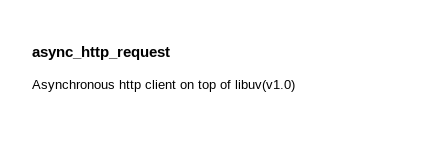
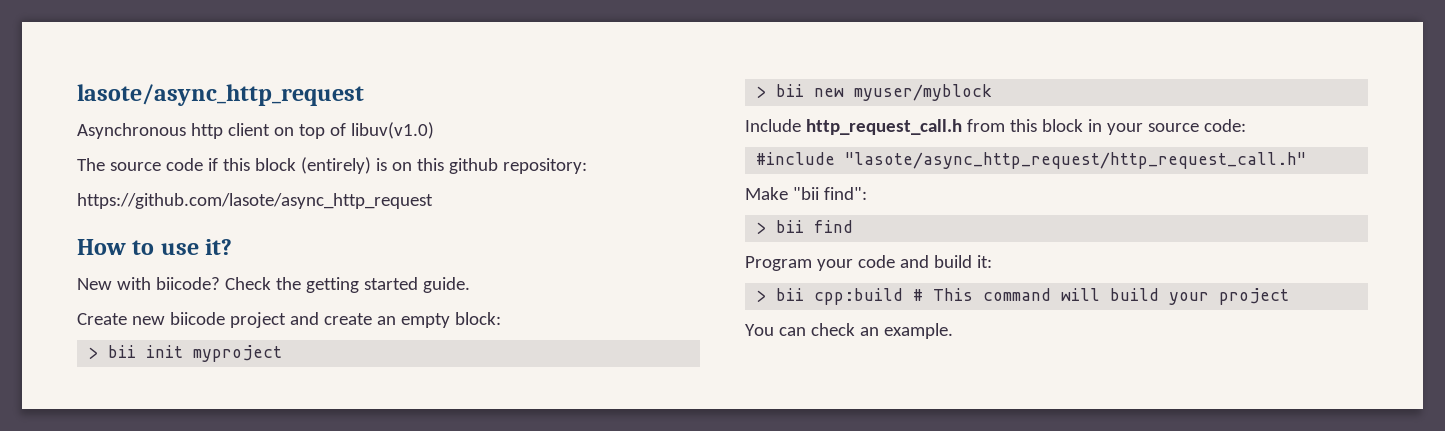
[32,46,170,60] async_http_request -> [77,84,364,106] lasote/async_http_request
(295, 86) none -> [77,157,587,174] [77,193,433,209] [77,239,233,255] [77,277,470,293] [77,312,501,328] [88,345,283,362] [756,84,993,101] [745,119,1246,135] [756,152,1307,169] [745,187,867,200] [756,220,854,234] [745,255,992,271] [756,288,1290,305] [745,323,953,339] // The source code if this block (entirely) is on this github repository: // https://github.com/lasote/async_http_request // How to use it? // New with biicode? Check the getting started guide. // Create new biicode project and create an empty block: // > bii init myproject // > bii new myuser/myblock // Include http_request_call.h from this block in your source code: // #include "lasote/async_http_request/http_request_call.h" // Make "bii find": // > bii find // Program your code and build it: // > bii cpp:build # This command will build your project // You can check an example.

